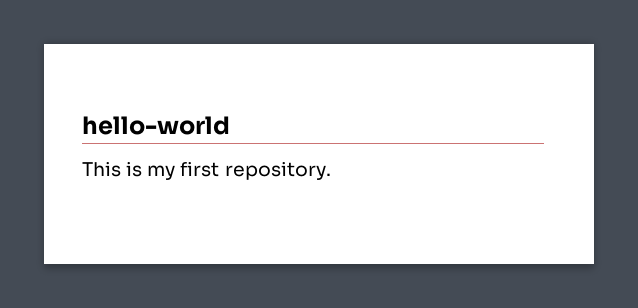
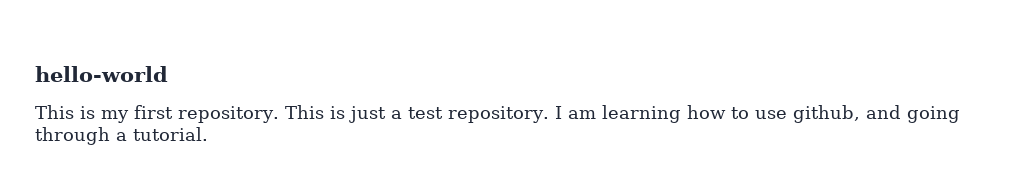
(331, 170) none -> [284,105,960,123] [35,127,208,145] This is just a test repository. I am learning how to use github, and going through a tutorial.

